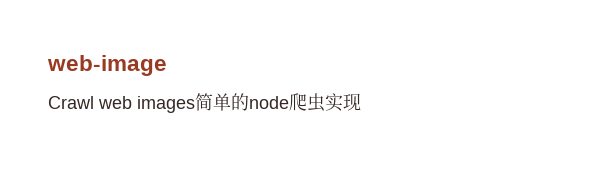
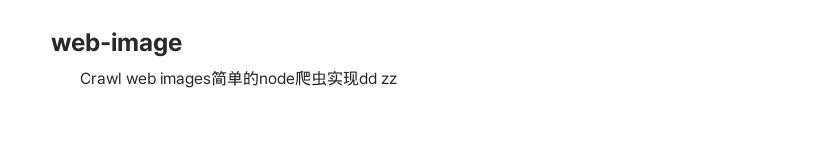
(361, 102) none -> [358,72,398,85] dd zz

